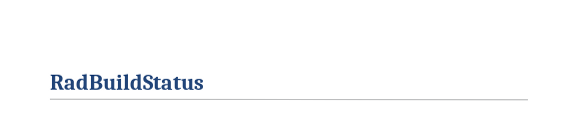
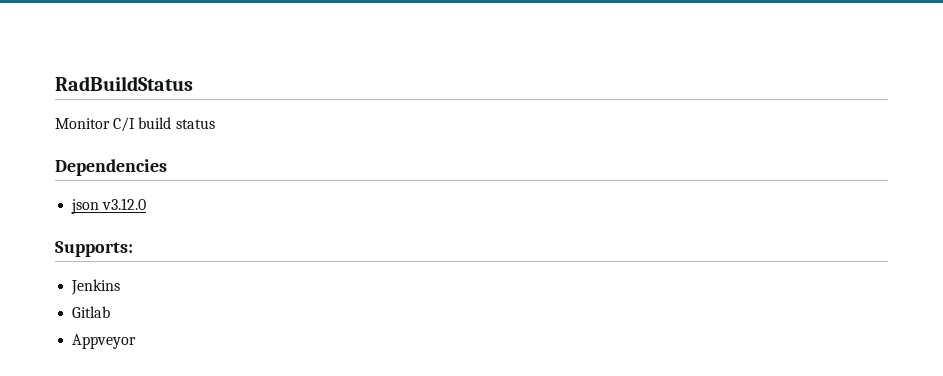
(204, 81) none -> [55,117,215,132] [55,159,167,176] [71,198,147,214] [55,241,133,257] [71,279,121,295] [72,306,111,318] [72,334,137,349] // Monitor C/I build status // Dependencies // json v3.12.0 // Supports: // Jenkins // Gitlab // Appveyor

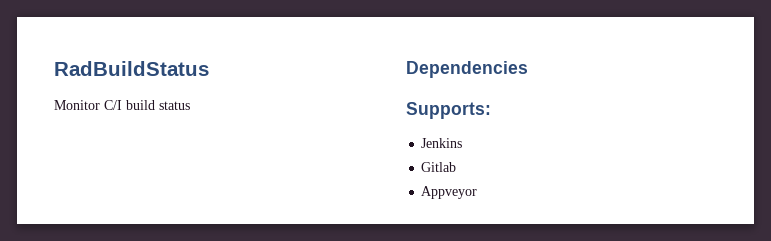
[71,198,147,214] // json v3.12.0 -> (528, 69) none

